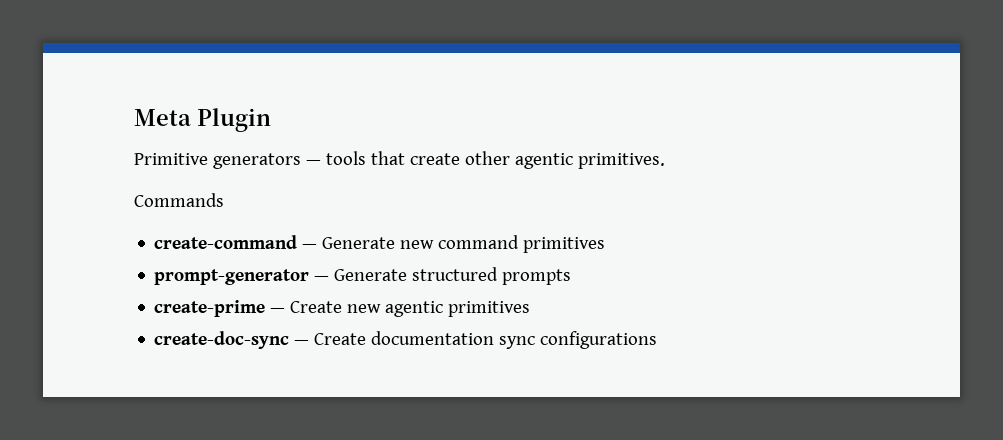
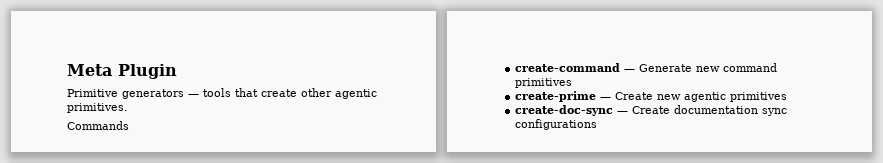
[154,267,572,285] // prompt-generator — Generate structured prompts -> (573, 83) none

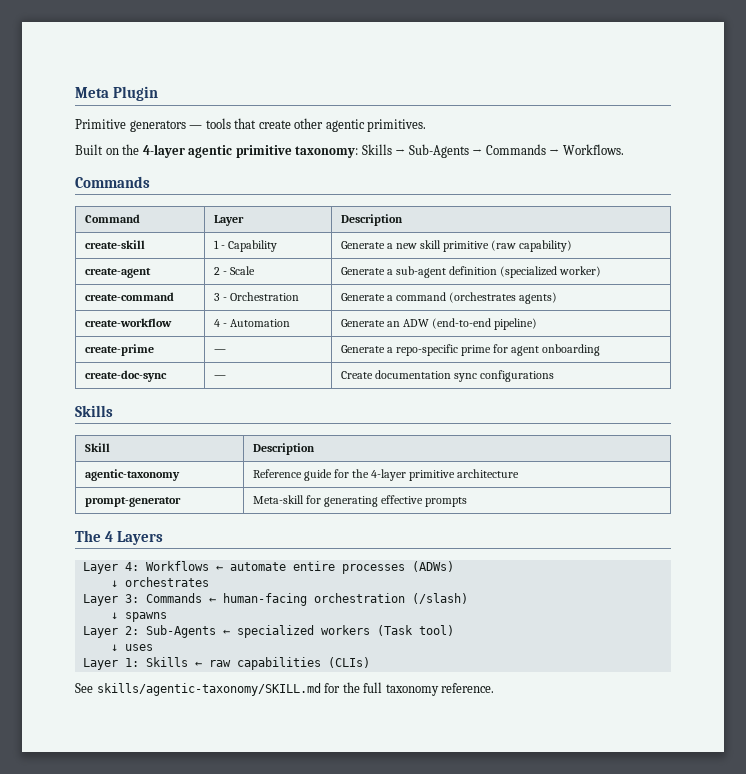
[67,121,129,130] [515,63,778,72] [515,78,573,88] [515,91,788,102] [515,105,788,116] [515,119,598,130] Commands // create-command — Generate new command primitives // create-prime — Create new agentic primitives // create-doc-sync — Create documentation sync configurations -> [75,144,624,158] [75,176,150,188] [84,214,140,223] [213,215,244,226] [340,214,403,226] [84,240,145,249] [213,240,277,252] [340,240,573,252] [84,268,151,278] [213,266,255,275] [340,266,602,278] [84,292,174,301] [213,292,299,301] [340,292,558,304] [84,318,172,327] [213,319,290,327] [340,318,538,330] [84,344,154,356] [213,349,226,353] [340,344,601,356] [84,370,167,382] [213,375,226,379] [340,370,554,382] [75,405,113,417] [84,443,110,452] [252,443,315,455] [84,469,180,481] [252,469,520,481] [84,497,181,507] [252,495,468,507] [75,530,163,545] [82,561,454,574] [110,577,209,587] [82,593,468,606] [110,612,167,622] [82,625,454,638] [110,644,153,651] [82,657,370,670] [75,682,495,696] Built on the 4-layer agentic primitive taxonomy: Skills → Sub-Agents → Commands → Workflows. // Commands // Command | Layer | Description // create-skill | 1 - Capability | Generate a new skill primitive (raw capability) // create-agent | 2 - Scale | Generate a sub-agent definition (specialized worker) // create-command | 3 - Orchestration | Generate a command (orchestrates agents) // create-workflow | 4 - Automation | Generate an ADW (end-to-end pipeline) // create-prime | — | Generate a repo-specific prime for agent onboarding // create-doc-sync | — | Create documentation sync configurations // Skills // Skill | Description // agentic-taxonomy | Reference guide for the 4-layer primitive architecture // prompt-generator | Meta-skill for generating effective prompts // The 4 Layers // Layer 4: Workflows ← automate entire processes (ADWs) // ↓ orchestrates // Layer 3: Commands ← human-facing orchestration (/slash) // ↓ spawns // Layer 2: Sub-Agents ← specialized workers (Task tool) // ↓ uses // Layer 1: Skills ← raw capabilities (CLIs) // See skills/agentic-taxonomy/SKILL.md for the full taxonomy reference.

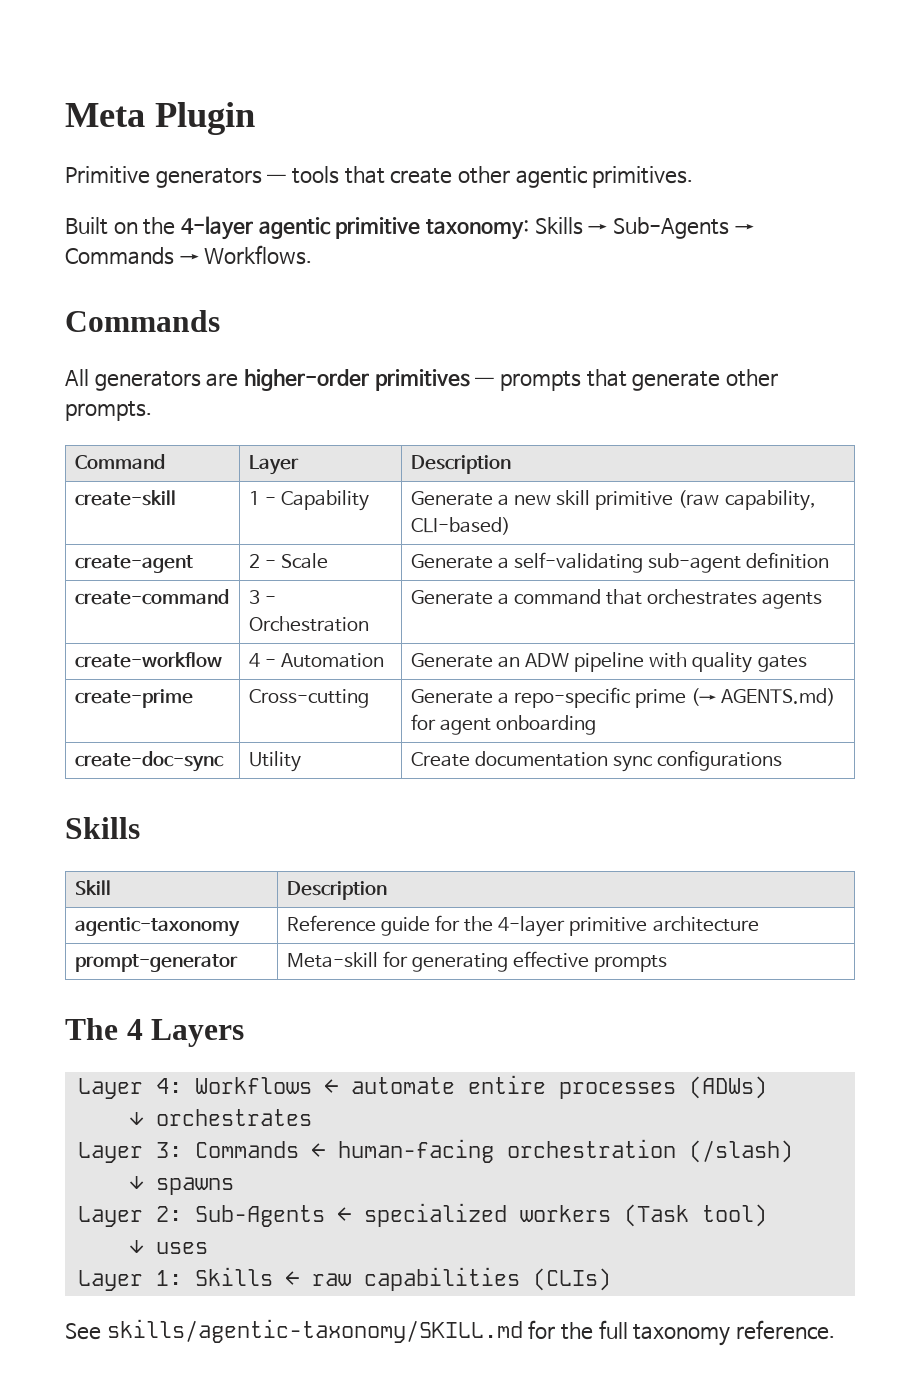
(150, 182) none -> [65,369,778,391] [65,401,152,421] // All generators are higher-order primitives — prompts that generate other prompts.
[519,240,573,252] capability) -> [724,490,816,511] [410,517,510,535] capability, CLI-based)
(393, 272) none -> [513,552,643,573] self-validating
[500,266,602,278] (specialized worker) -> (830, 560) none
[448,292,558,304] (orchestrates agents) -> [606,589,823,609] that orchestrates agents
[431,318,538,330] (end-to-end pipeline) -> [574,652,807,673] pipeline with quality gates
[213,349,226,353] — -> [248,689,369,708] Cross-cutting
(491, 350) none -> [691,688,836,706] (→ AGENTS.md)
[213,375,226,379] — -> [248,751,301,772] Utility

